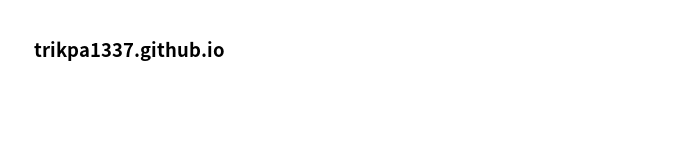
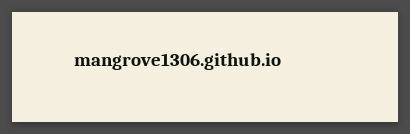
[34,41,225,61] trikpa1337.github.io -> [74,53,281,70] mangrove1306.github.io

